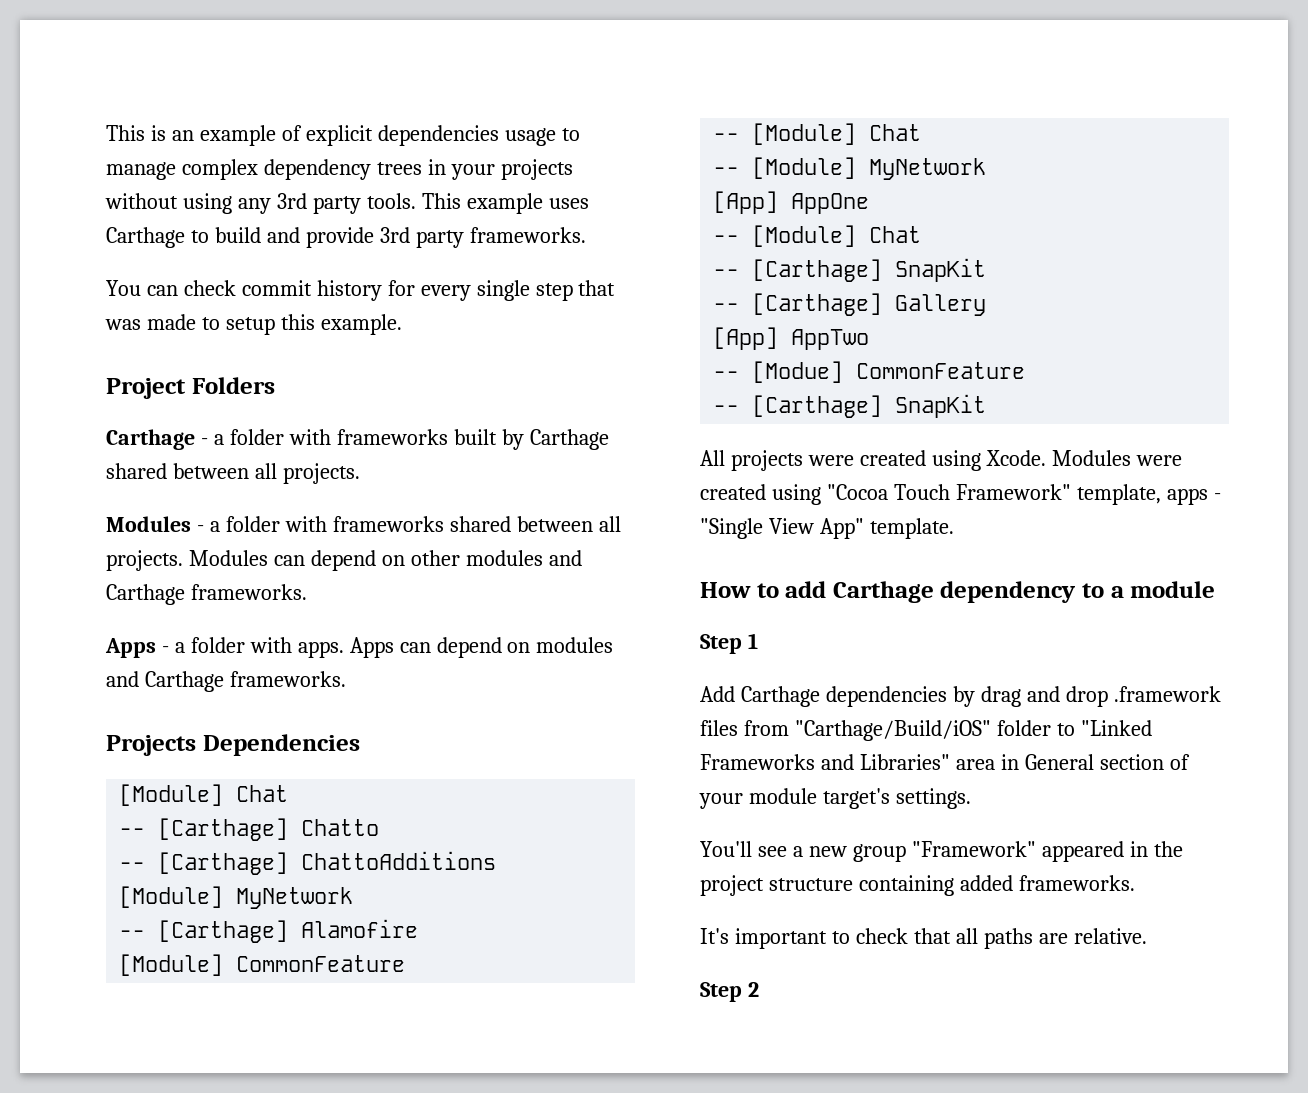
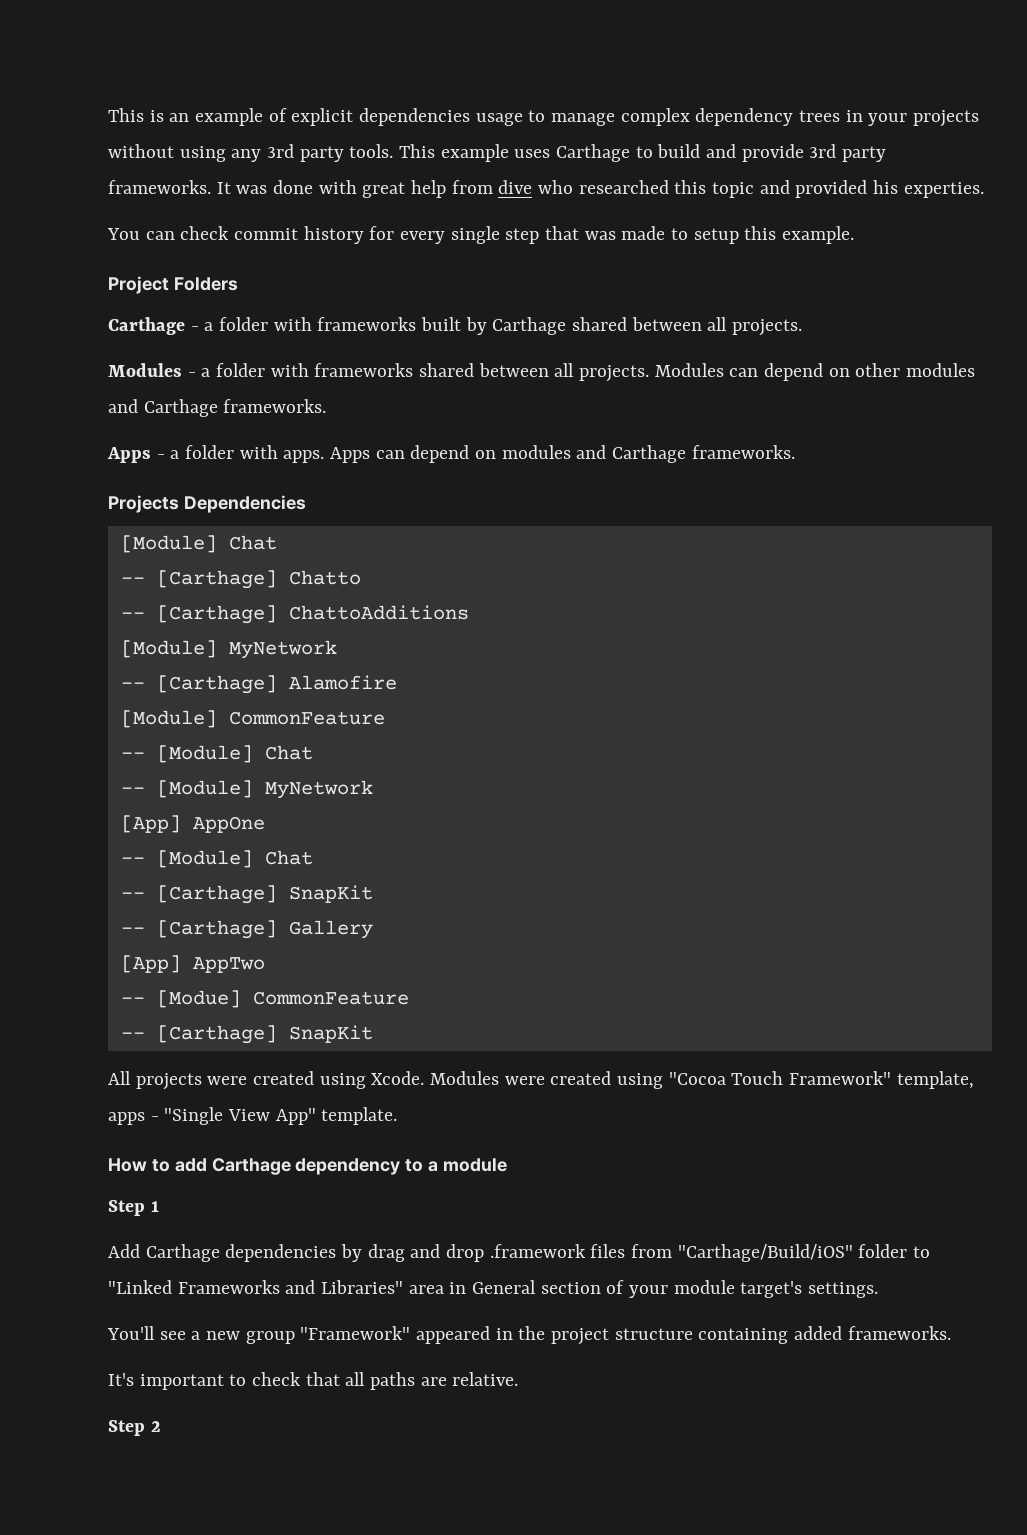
(586, 235) none -> [216,180,984,198] It was done with great help from dive who researched this topic and provided his experties.

